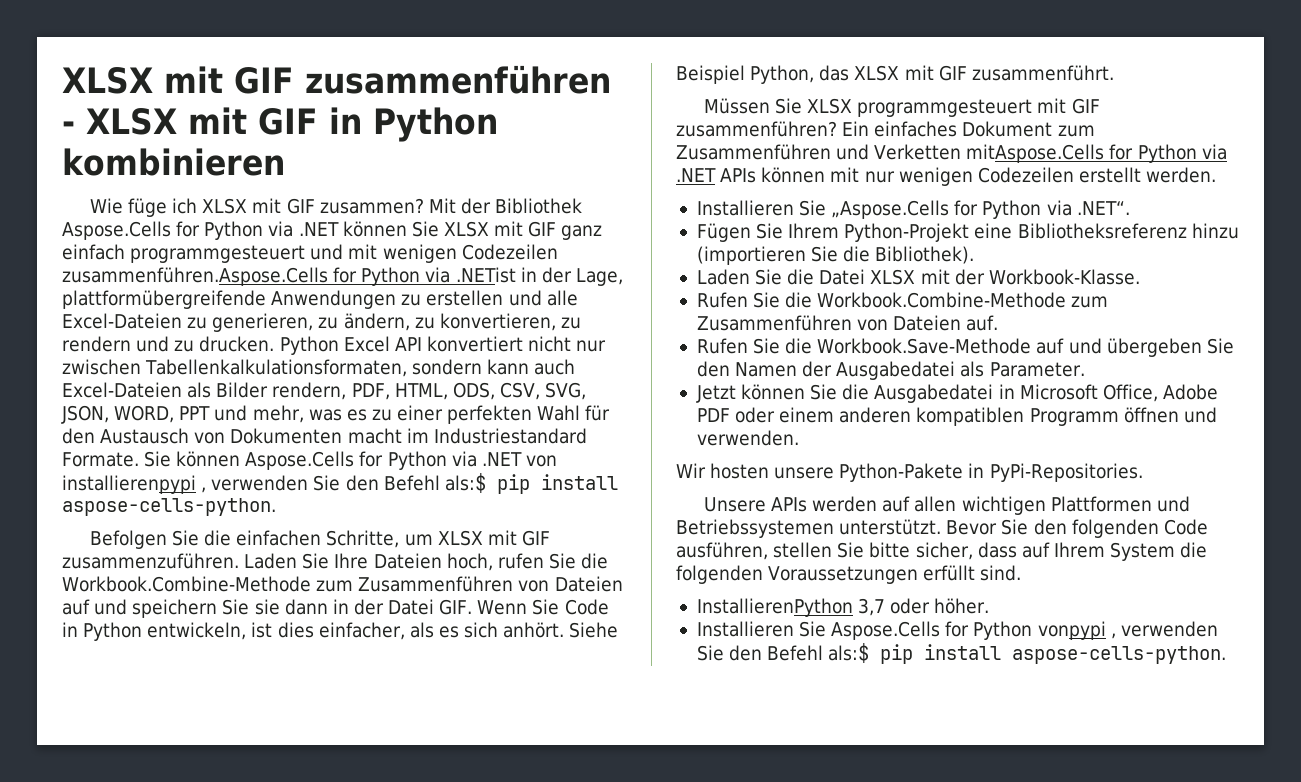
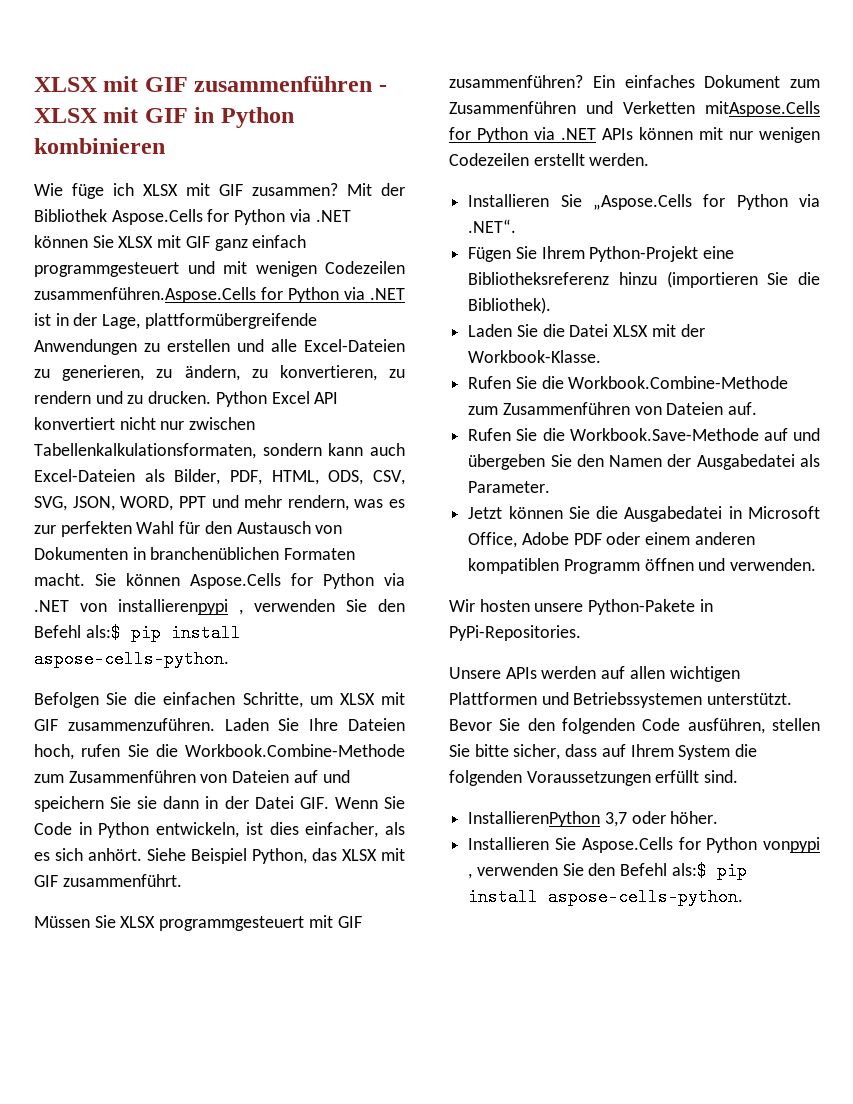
[455,267,516,283] .NETist -> [370,288,405,300] [34,313,51,326] .NET ist
[216,382,347,400] Bilder rendern, -> [174,469,221,485] Bilder,
[252,405,444,423] mehr, was es zu einer -> [244,495,405,511] [34,525,56,534] mehr rendern, was es zur
[347,428,587,444] [62,452,139,467] macht im Industriestandard Formate. -> [132,547,356,560] [34,573,85,586] in branchenüblichen Formaten macht.

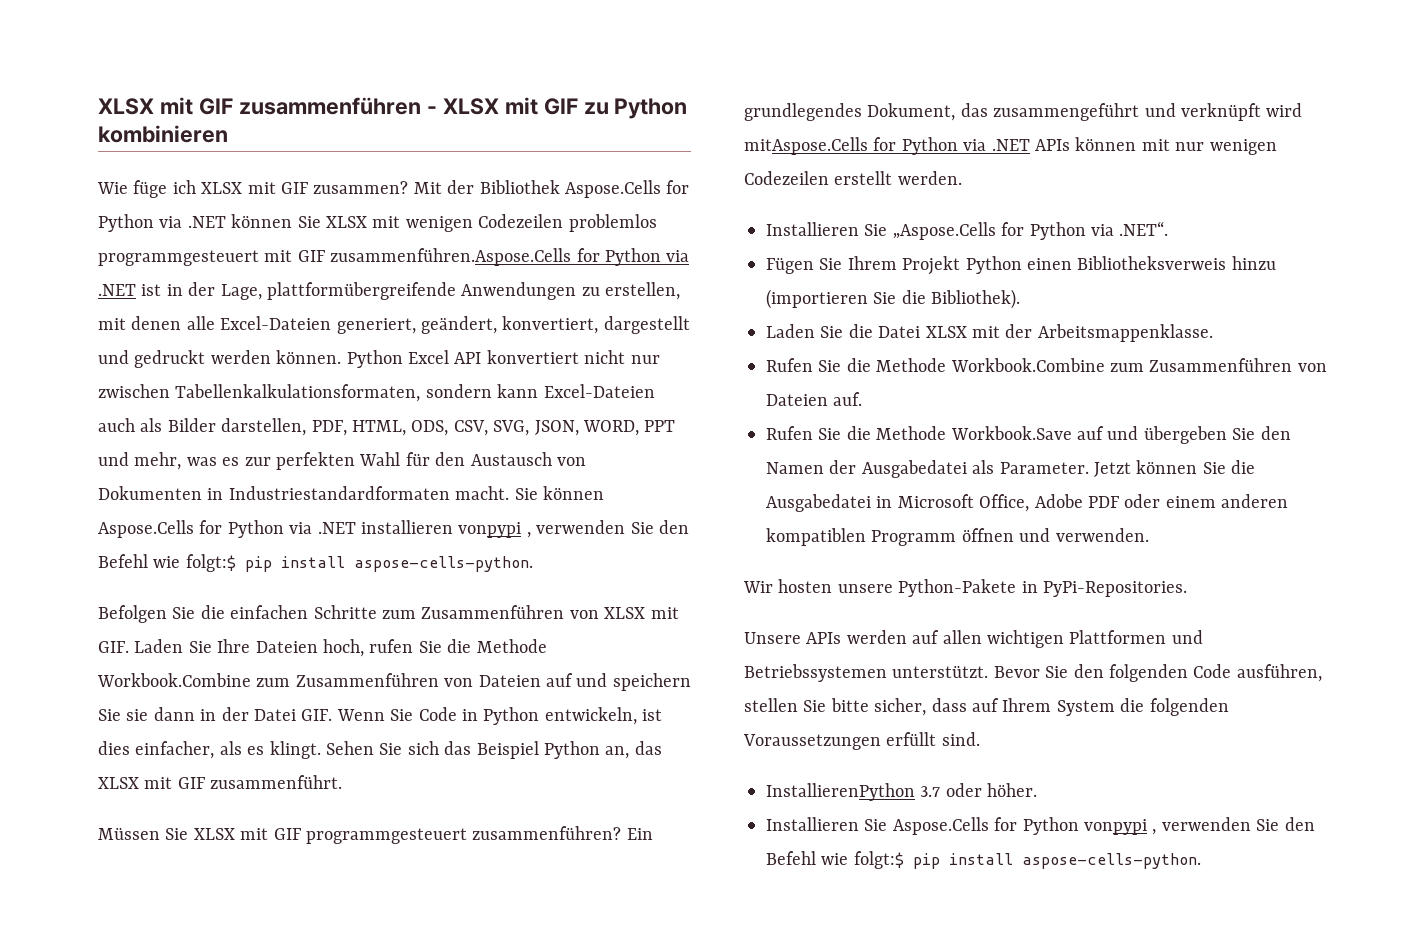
[194,107,215,123] in -> [583,102,609,115] zu
[185,235,307,251] [34,261,405,277] GIF ganz einfach programmgesteuert und mit wenigen Codezeilen -> [405,214,657,232] [98,250,325,266] wenigen Codezeilen problemlos programmgesteuert mit GIF
[167,339,405,352] [34,365,405,381] [34,391,212,404] erstellen und alle Excel-Dateien zu generieren, zu ändern, zu konvertieren, zu rendern und zu drucken. -> [605,282,681,300] [98,316,690,334] [98,350,342,368] erstellen, mit denen alle Excel-Dateien generiert, geändert, konvertiert, dargestellt und gedruckt werden können.
[370,443,405,456] [34,469,221,485] auch Excel-Dateien als Bilder, -> [543,384,655,398] [98,418,307,436] Excel-Dateien auch als Bilder darstellen,
[244,495,349,511] mehr rendern, -> [134,452,182,470] mehr,
[150,547,356,560] branchenüblichen Formaten -> [228,486,450,500] Industriestandardformaten
[80,599,405,615] [34,624,121,642] von installierenpypi , verwenden Sie den Befehl als:$ -> [361,520,689,538] [98,554,236,572] installieren vonpypi , verwenden Sie den Befehl wie folgt:$
[242,692,406,708] [34,718,215,731] Schritte, um XLSX mit GIF zusammenzuführen. -> [313,605,679,619] [98,641,129,653] Schritte zum Zusammenführen von XLSX mit GIF.
[185,744,405,757] Workbook.Combine-Methode -> [476,639,547,653] [97,673,251,687] Methode Workbook.Combine
[55,848,307,864] sich anhört. Siehe Beispiel Python, -> [269,741,630,759] klingt. Sehen Sie sich das Beispiel Python an,
[159,915,362,931] programmgesteuert mit GIF -> [240,828,467,844] mit GIF programmgesteuert
[624,75,820,88] [449,101,695,114] einfaches Dokument zum Zusammenführen und Verketten -> [744,103,1303,121] grundlegendes Dokument, das zusammengeführt und verknüpft wird
[589,246,735,262] [468,272,610,285] Python-Projekt eine Bibliotheksreferenz -> [902,256,1227,275] Projekt Python einen Bibliotheksverweis
[468,350,602,363] [468,376,789,389] Workbook-Klasse. // Rufen Sie die Workbook.Combine-Methode -> [1037,324,1213,342] [766,358,1105,372] Arbeitsmappenklasse. // Rufen Sie die Methode Workbook.Combine
[569,428,759,441] Workbook.Save-Methode -> [876,426,1072,440] Methode Workbook.Save
(551, 487) // -> (1089, 468) none
[604,812,627,827] 3,7 -> [920,786,941,797] 3.7
[671,862,707,880] als:$ -> [821,851,904,869] wie folgt:$

